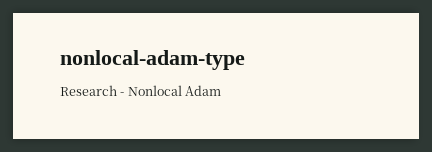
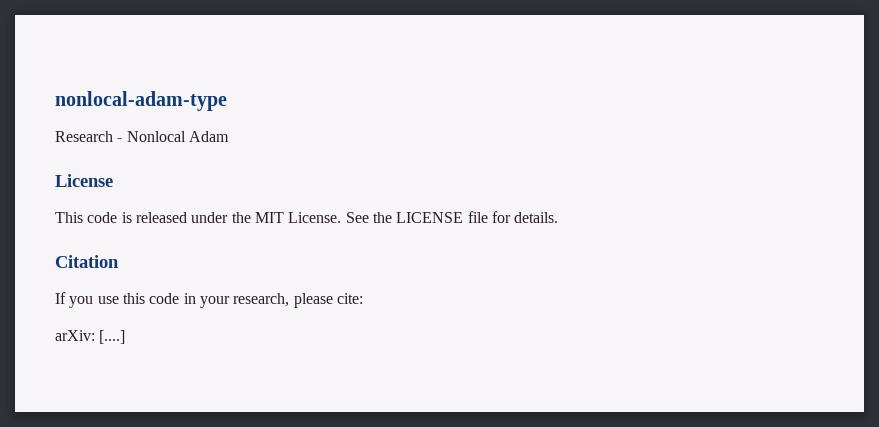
(222, 90) none -> [55,174,113,187] [55,211,559,223] [55,255,119,268] [55,292,363,308] [55,330,126,344] // License // This code is released under the MIT License. See the LICENSE file for details. // Citation // If you use this code in your research, please cite: // arXiv: [....]

